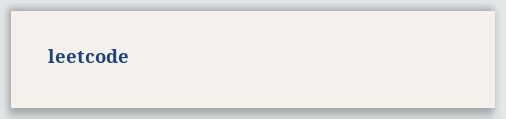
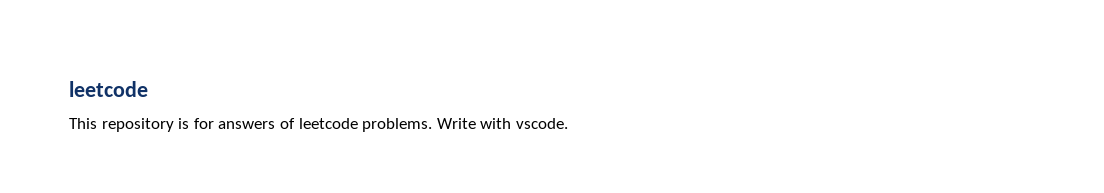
[48,49,129,63] leetcode -> [69,81,148,97] [69,118,568,132] leetcode // This repository is for answers of leetcode problems. Write with vscode.

